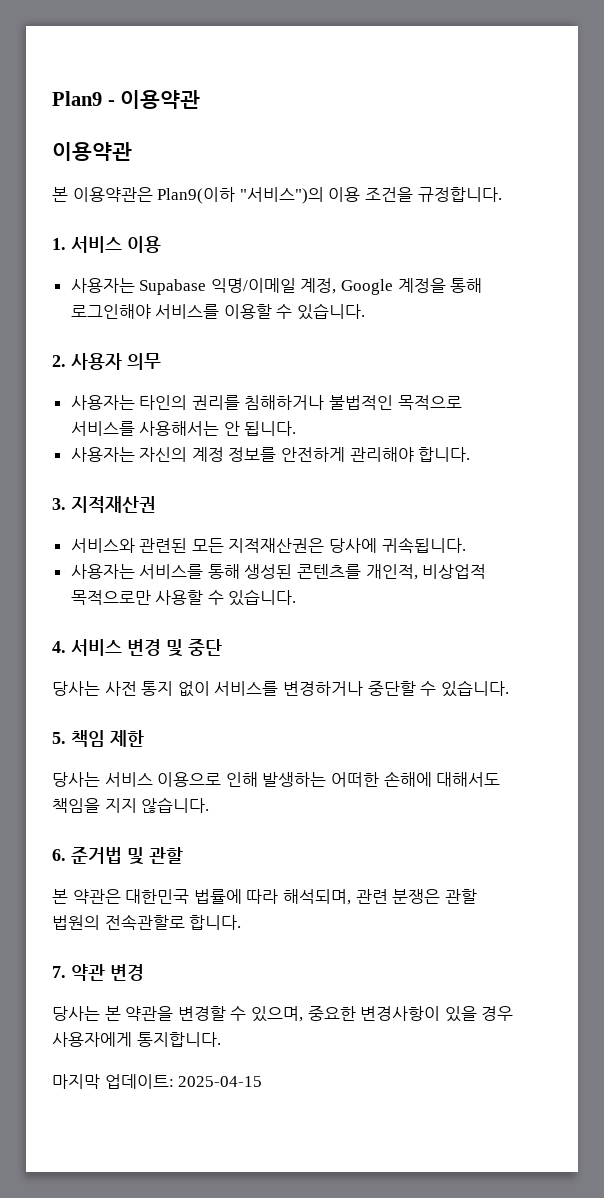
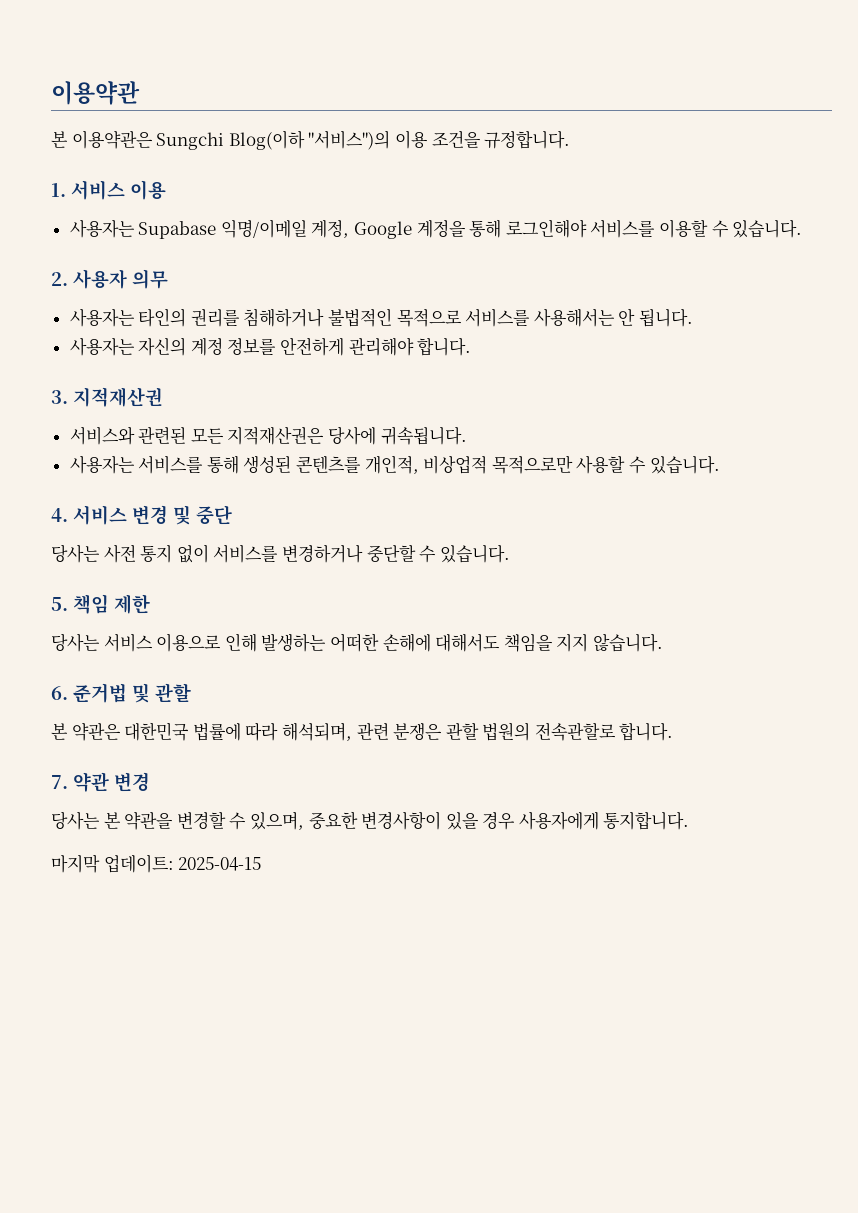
[52,90,201,109] Plan9 - 이용약관 // -> (51, 93) none
[157,187,236,204] Plan9(이하 -> [156,130,305,150] Sungchi Blog(이하

